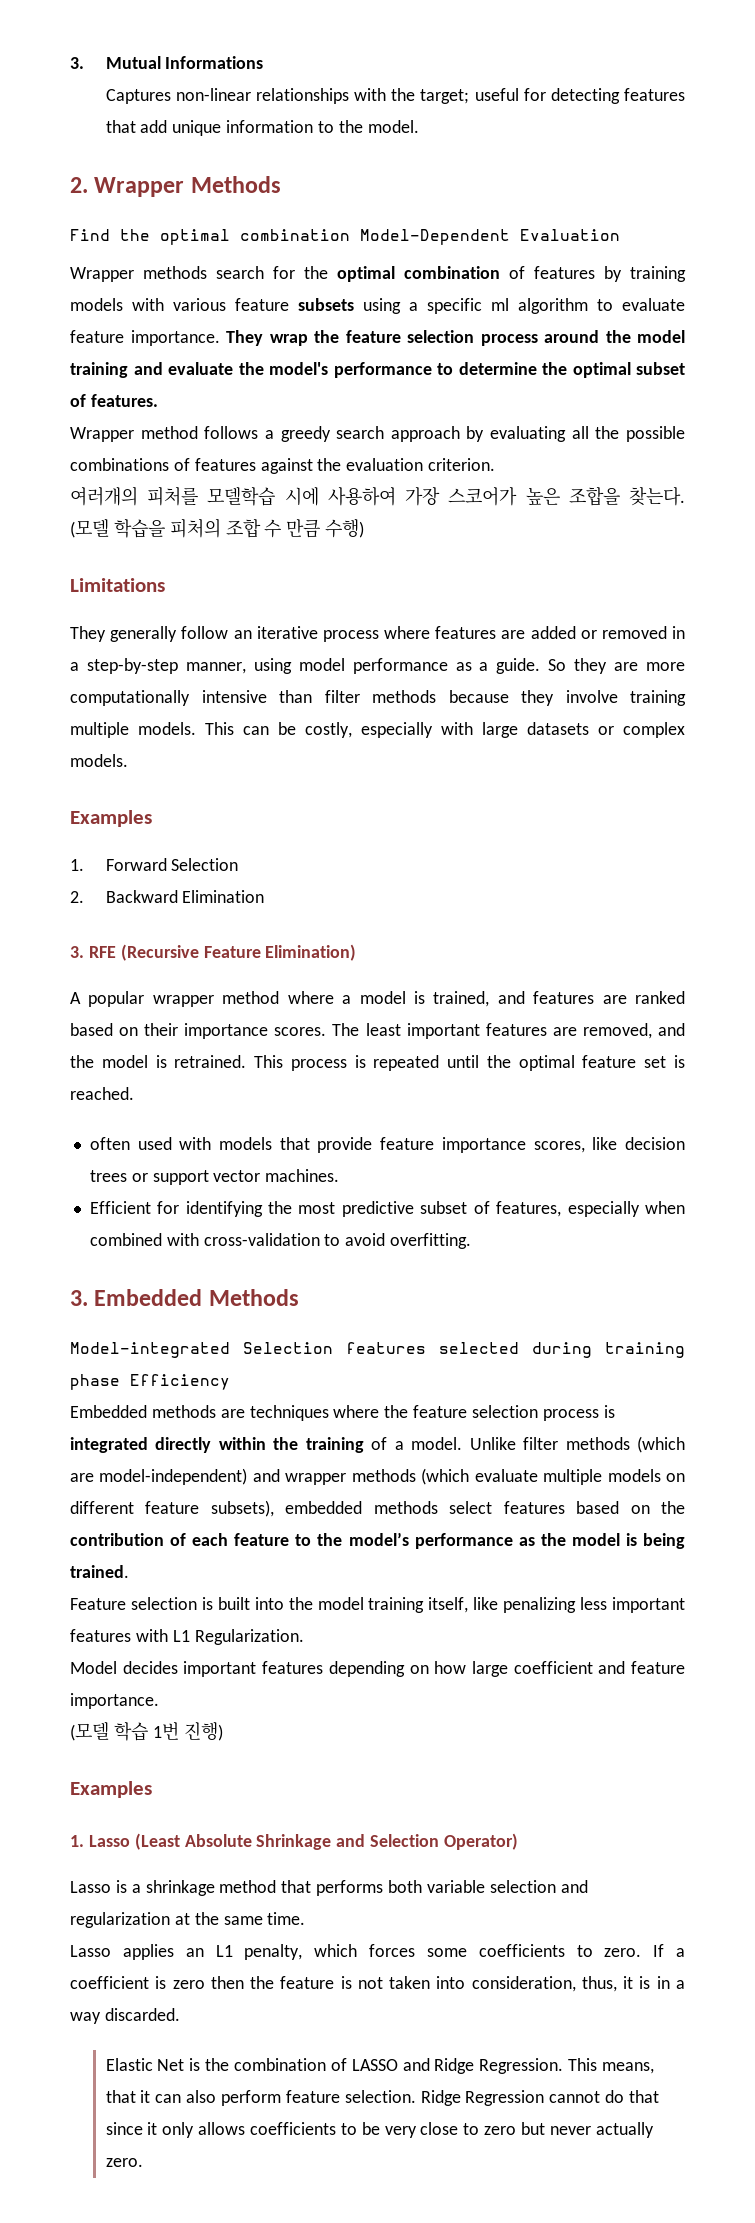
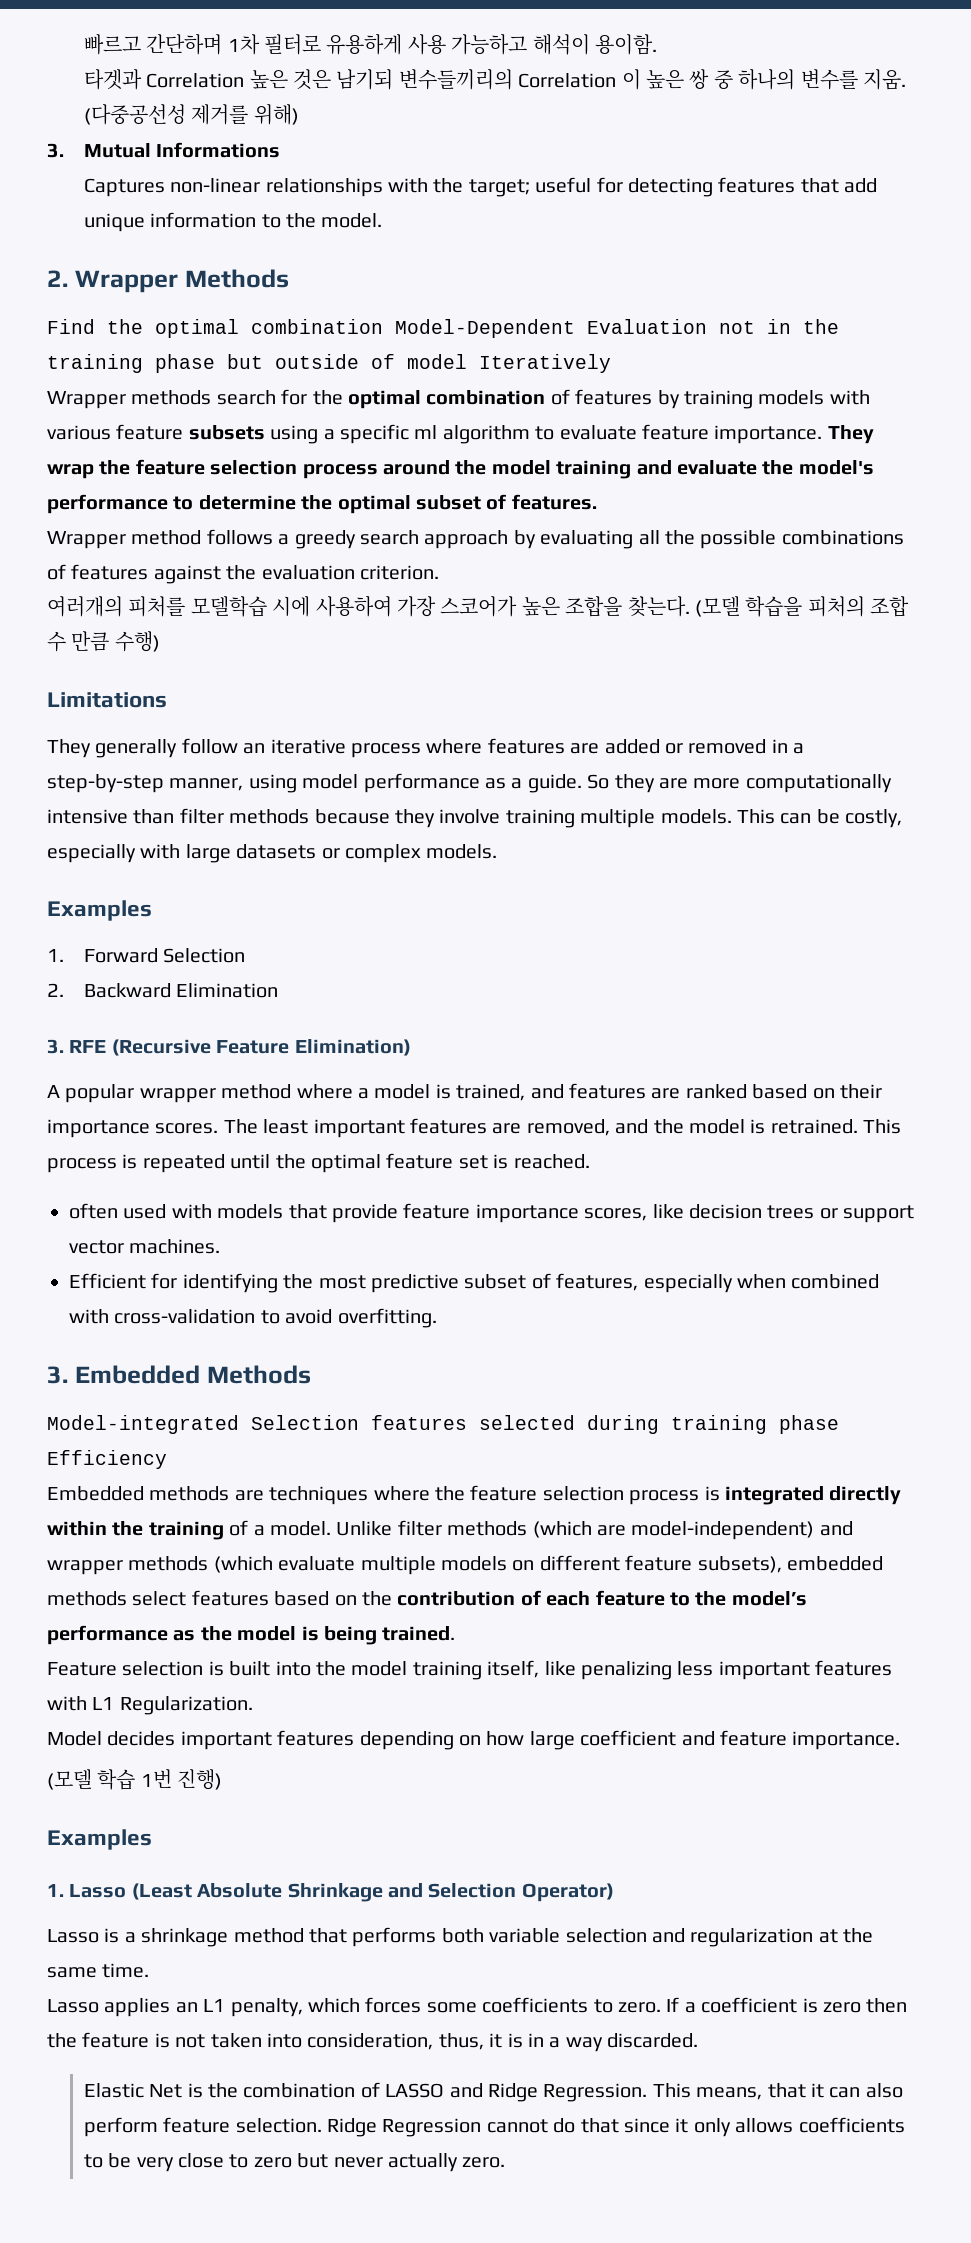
(70, 63) none -> [83,34,657,55] [83,69,906,90] [83,104,299,125] 빠르고 간단하며 1차 필터로 유용하게 사용 가능하고 해석이 용이함. // 타겟과 Correlation 높은 것은 남기되 변수들끼리의 Correlation 이 높은 쌍 중 하나의 변수를 지움. (다중공선성 제거를 위해) //
(620, 235) none -> [719,319,839,334] [47,354,611,373] not in the training phase but outside of model Iteratively

